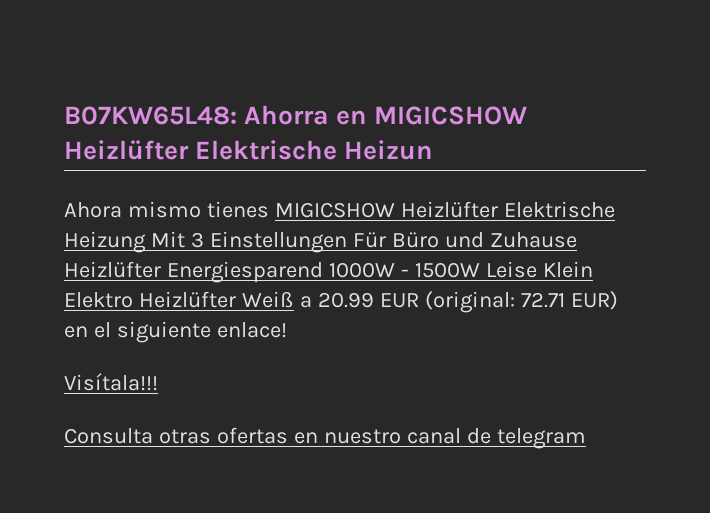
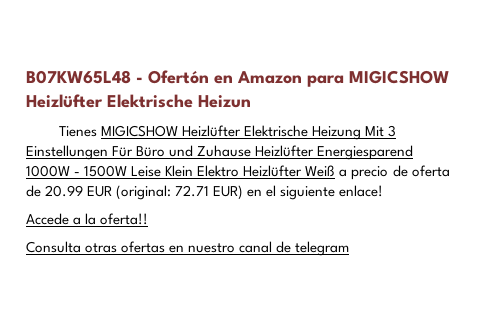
[64,105,368,125] B07KW65L48: Ahorra en -> [26,70,344,87] B07KW65L48 - Ofertón en Amazon para
[64,201,269,218] Ahora mismo tienes -> [58,126,97,137] Tienes
(312, 302) none -> [351,165,450,180] [26,185,41,197] precio de oferta de
[64,373,158,391] Visítala!!! -> [26,213,149,225] Accede a la oferta!!

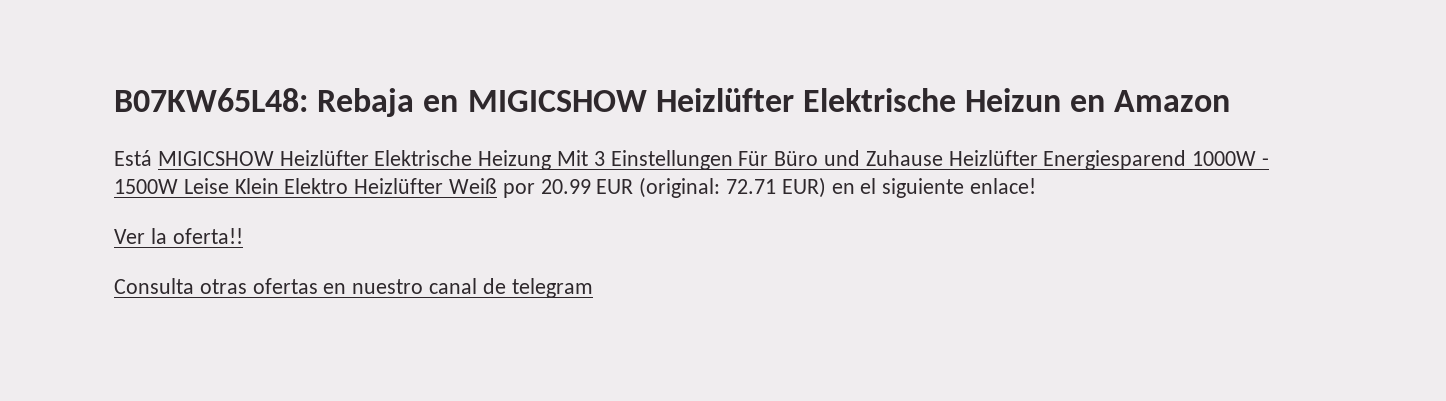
[26,70,344,87] B07KW65L48 - Ofertón en Amazon para -> [114,88,459,117] B07KW65L48: Rebaja en
[58,126,97,137] // Tienes -> [1070,90,1231,112] [114,150,152,166] en Amazon // Está
[339,165,450,180] [26,185,41,197] a precio de oferta de -> [502,183,535,198] por
[26,213,82,225] Accede a -> [114,229,145,244] Ver

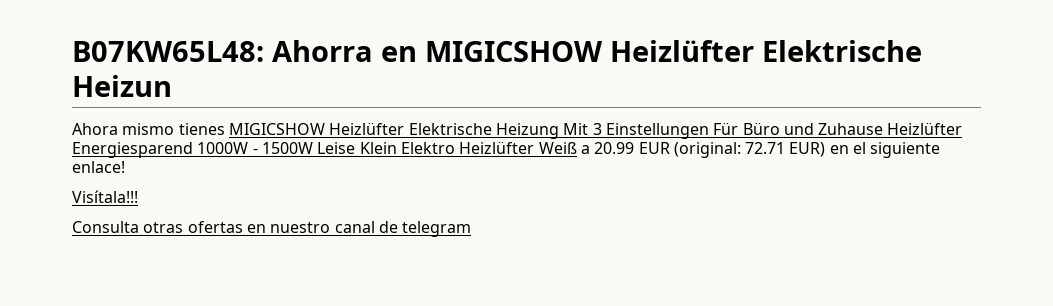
[317,88,415,117] Rebaja -> [272,40,373,62] Ahorra
[1070,90,1231,112] [114,150,152,166] en Amazon // Está -> [72,123,225,135] // Ahora mismo tienes
[502,183,535,198] por -> [580,145,590,154] a
[114,228,243,244] Ver la oferta!! -> [72,190,138,203] Visítala!!!

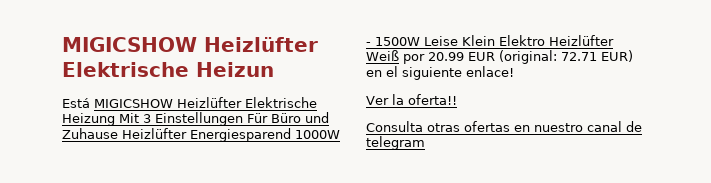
[72,40,417,62] B07KW65L48: Ahorra en -> (62, 44) none
[72,123,225,135] Ahora mismo tienes -> [62,98,90,108] Está
[580,145,590,154] a -> [403,54,425,64] por
[72,190,138,203] Visítala!!! -> [366,94,457,105] Ver la oferta!!

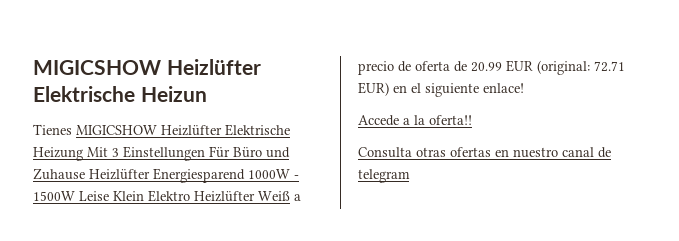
[62,98,90,108] Está -> [33,124,72,135] Tienes
[403,54,425,64] por -> [294,194,301,201] [358,61,467,75] a precio de oferta de
[366,96,389,105] Ver -> [358,115,410,126] Accede a

